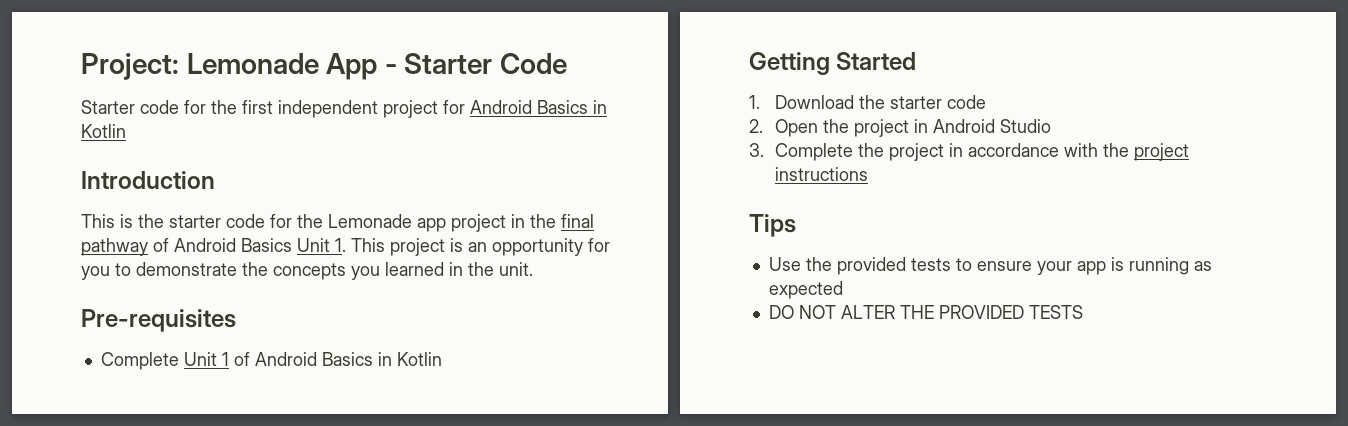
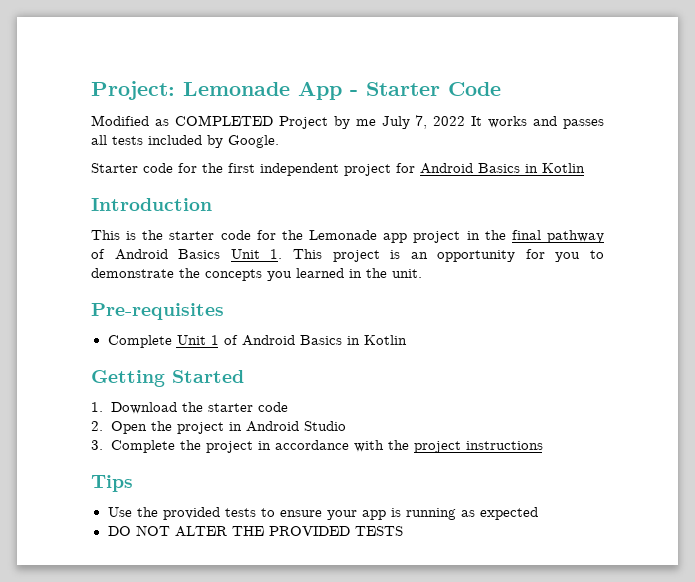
(567, 63) none -> [91,115,605,129] [91,135,279,148] // Modified as COMPLETED Project by me July 7, 2022 It works and passes all tests included by Google.

